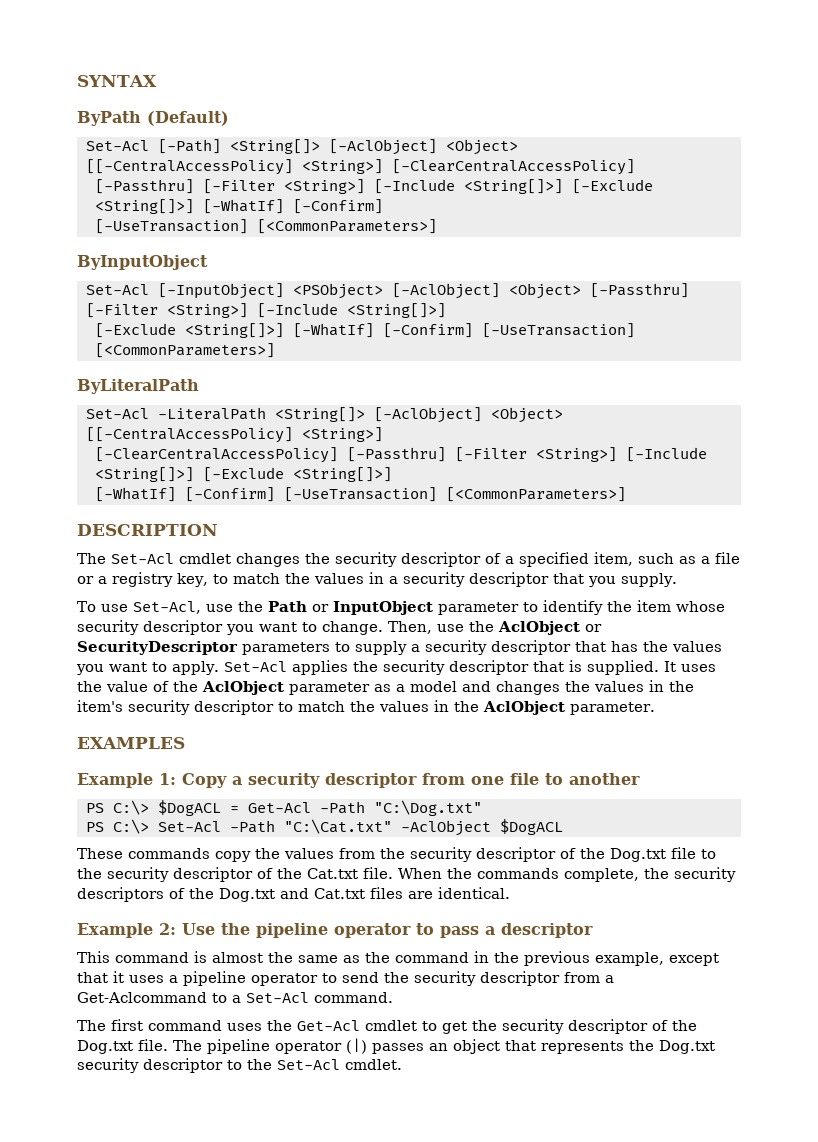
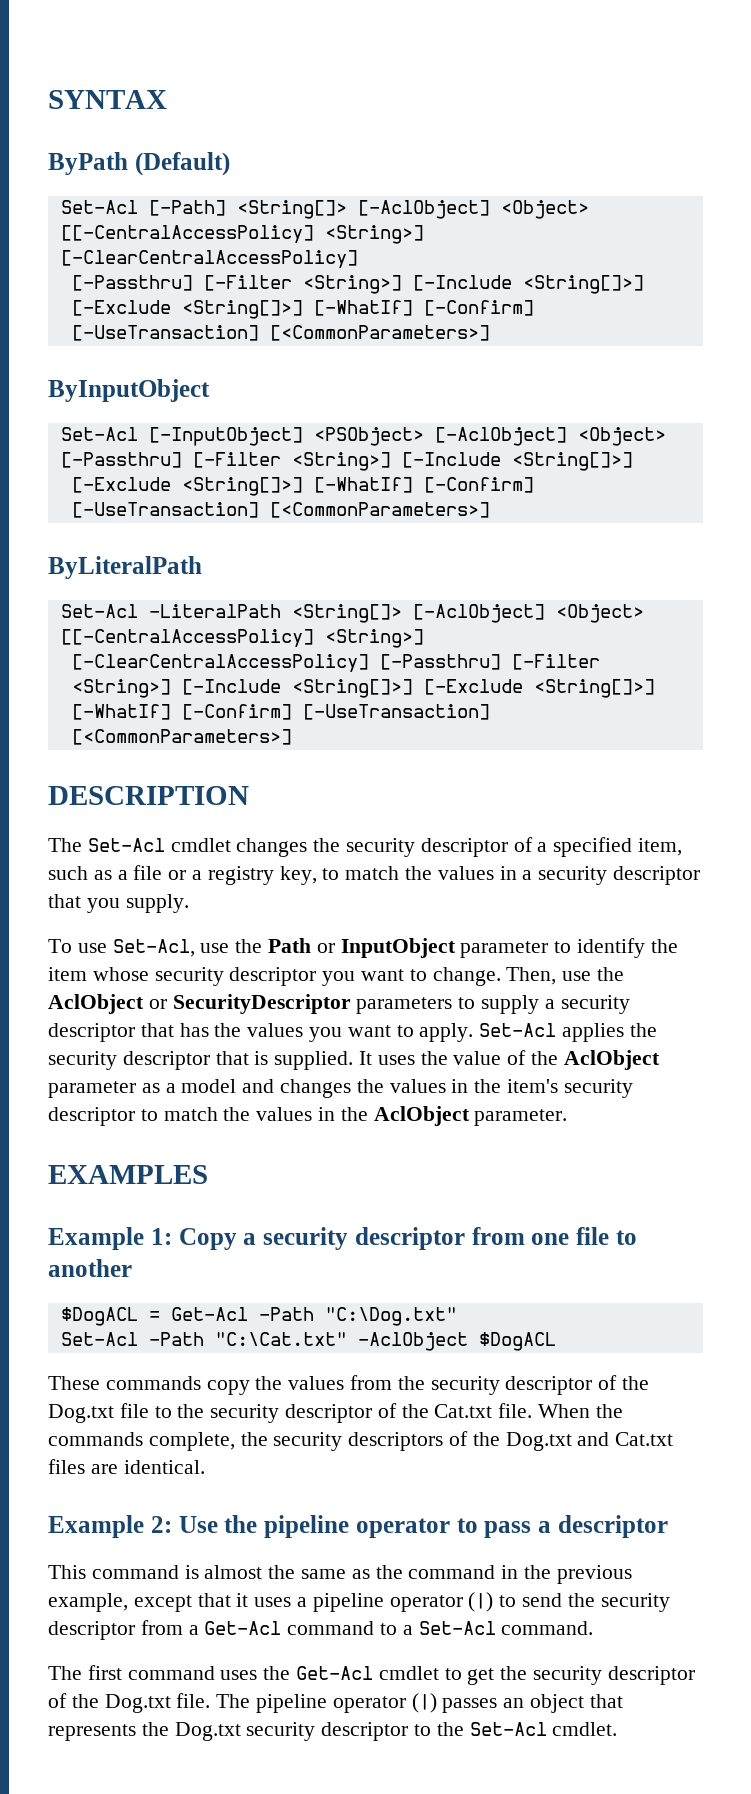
[85,800,149,815] PS C:\> -> (132, 1268) none
[85,819,149,834] PS C:\> -> (457, 1316) none
(318, 979) none -> [468,1592,494,1612] (|)
[77,992,207,1003] Get-Aclcommand -> [204,1621,375,1635] Get-Acl command

